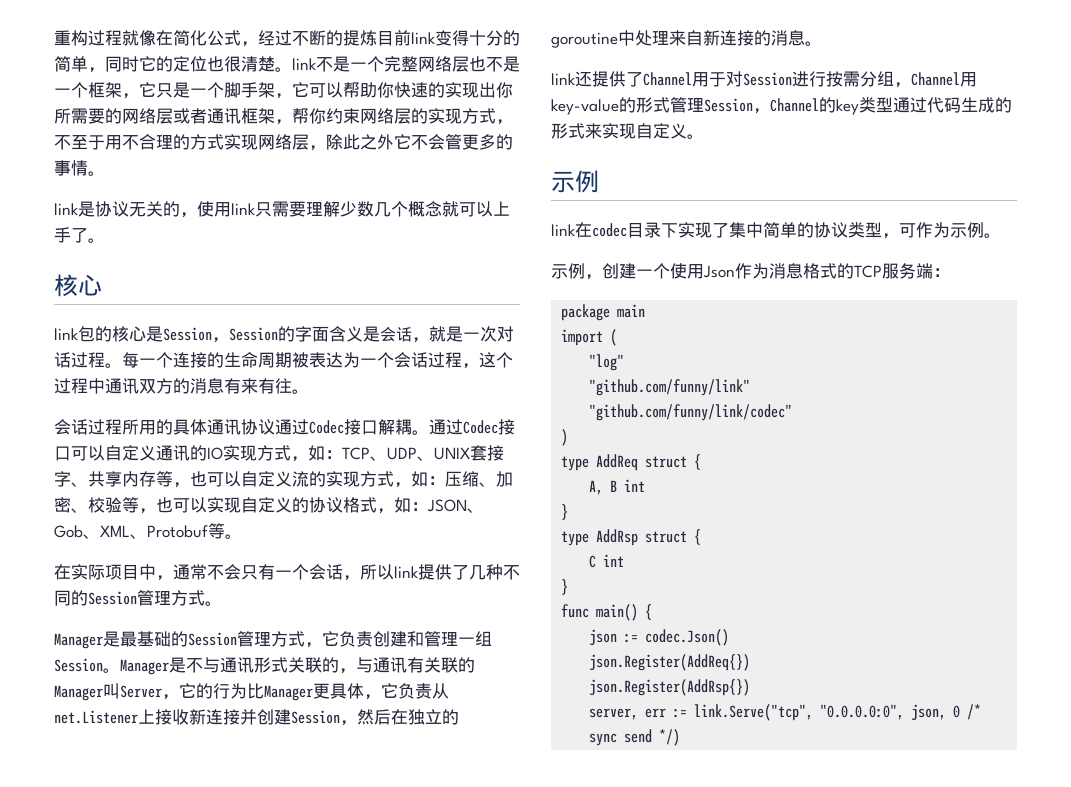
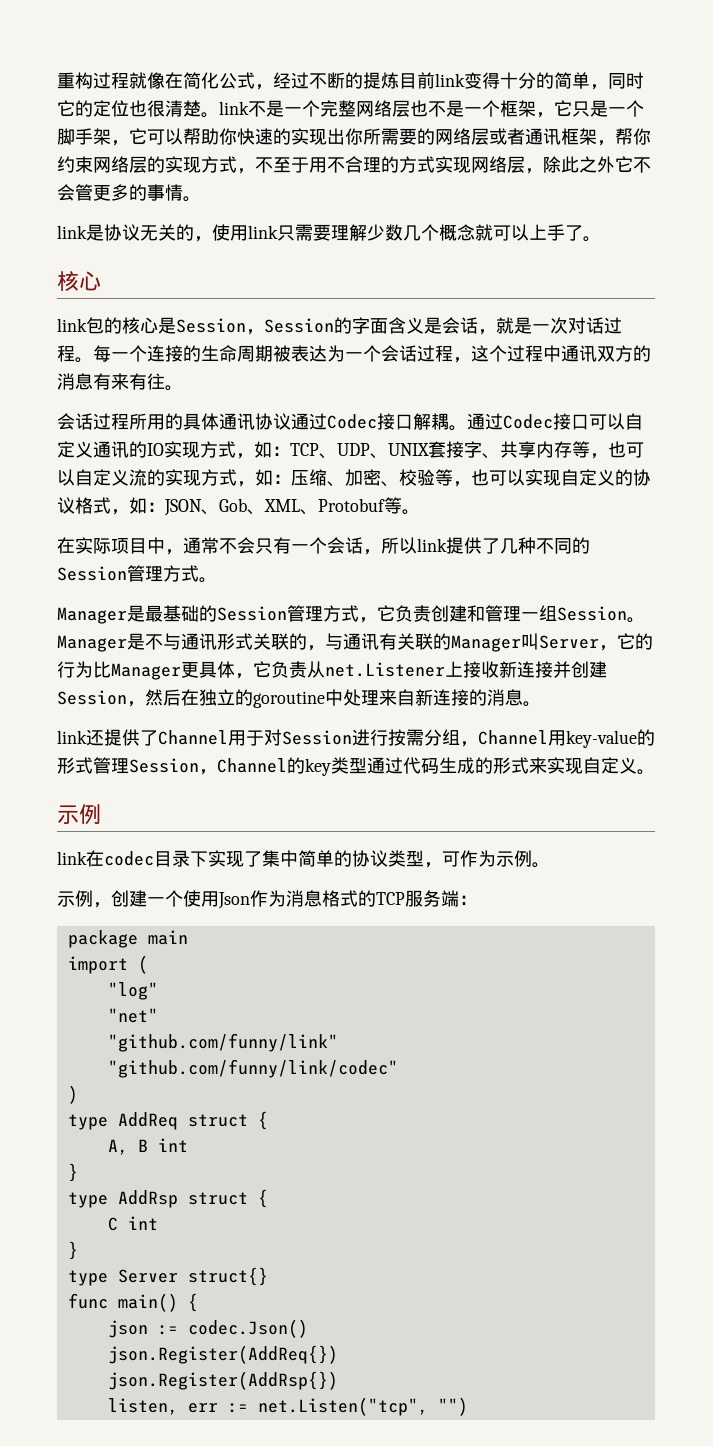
(625, 362) none -> [107,1008,158,1023] // "net"
(569, 587) none -> [67,1267,268,1286] // type Server struct{}
[589,708,639,720] server, -> [107,1398,178,1415] listen,
[694,704,982,721] [589,729,681,746] link.Serve("tcp", "0.0.0.0:0", json, 0 /* sync send */) -> [257,1397,468,1416] net.Listen("tcp", "")

